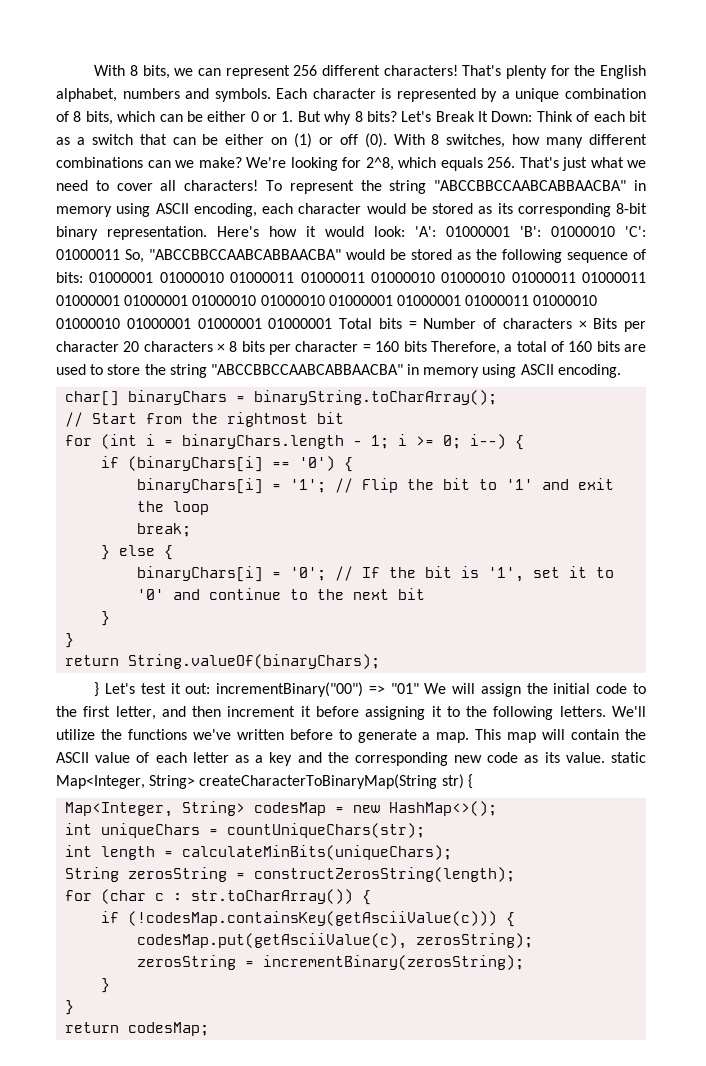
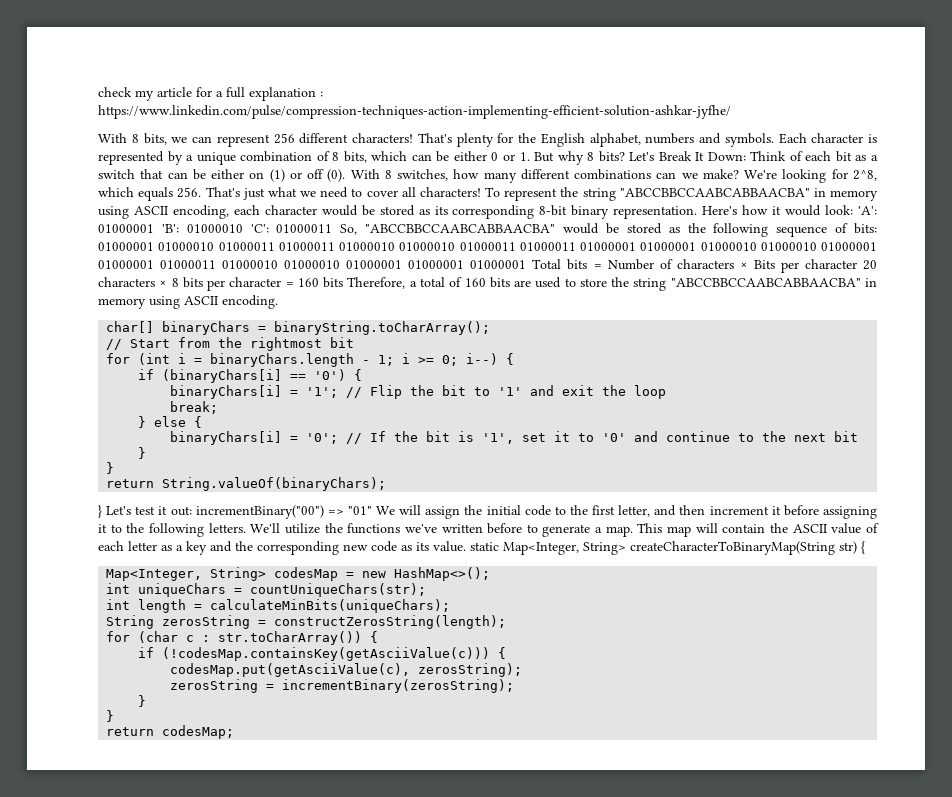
(94, 70) none -> [98,87,323,101] [98,105,731,119] check my article for a full explanation : https://www.linkedin.com/pulse/compression-techniques-action-implementing-efficient-solution-ashkar-jyfhe/ //

